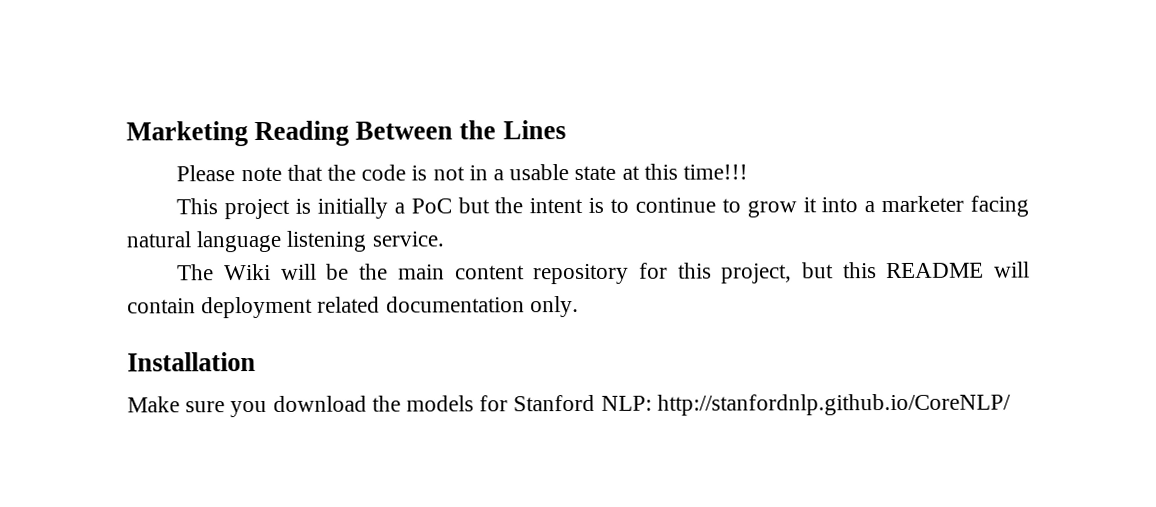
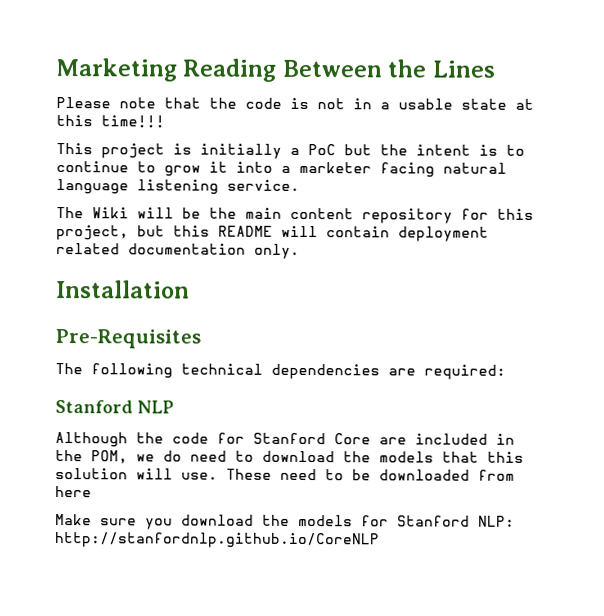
(256, 362) none -> [55,329,201,349] [55,363,506,380] [55,400,174,414] [55,432,515,448] [55,450,524,464] [55,468,515,481] [55,486,92,498] // Pre-Requisites // The following technical dependencies are required: // Stanford NLP // Although the code for Stanford Core are included in the POM, we do need to download the models that this solution will use. These need to be downloaded from here
[656,393,1011,416] http://stanfordnlp.github.io/CoreNLP/ -> [55,532,380,549] http://stanfordnlp.github.io/CoreNLP

